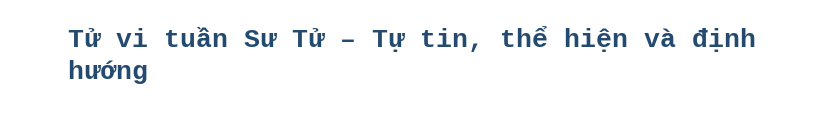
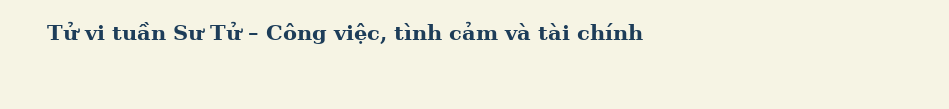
[372,26,756,52] [68,60,148,84] Tự tin, thể hiện và định hướng -> [266,21,643,44] Công việc, tình cảm và tài chính

